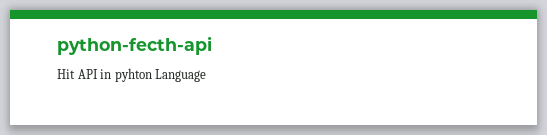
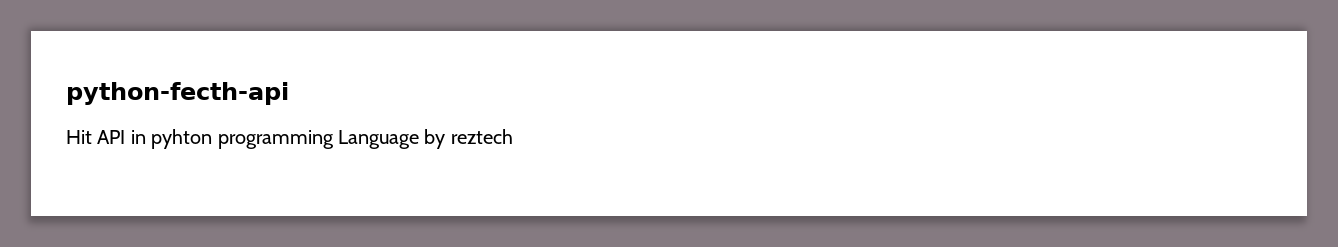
[155,69,207,82] Language -> [217,129,513,149] programming Language by reztech

